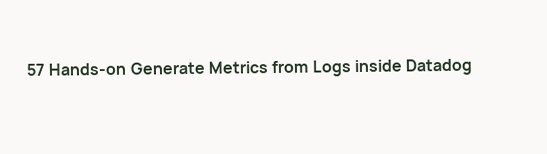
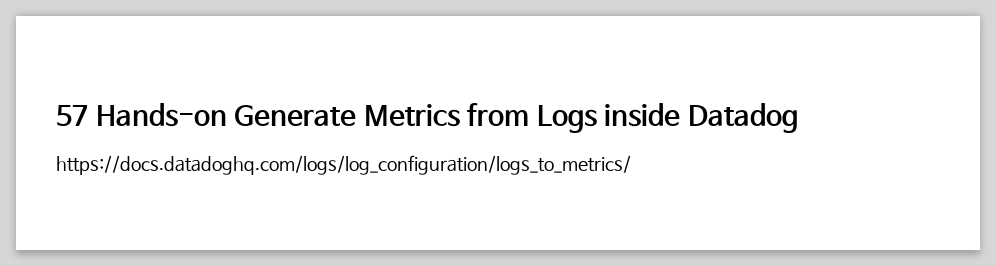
(473, 67) none -> [56,155,631,175] // https://docs.datadoghq.com/logs/log_configuration/logs_to_metrics/

